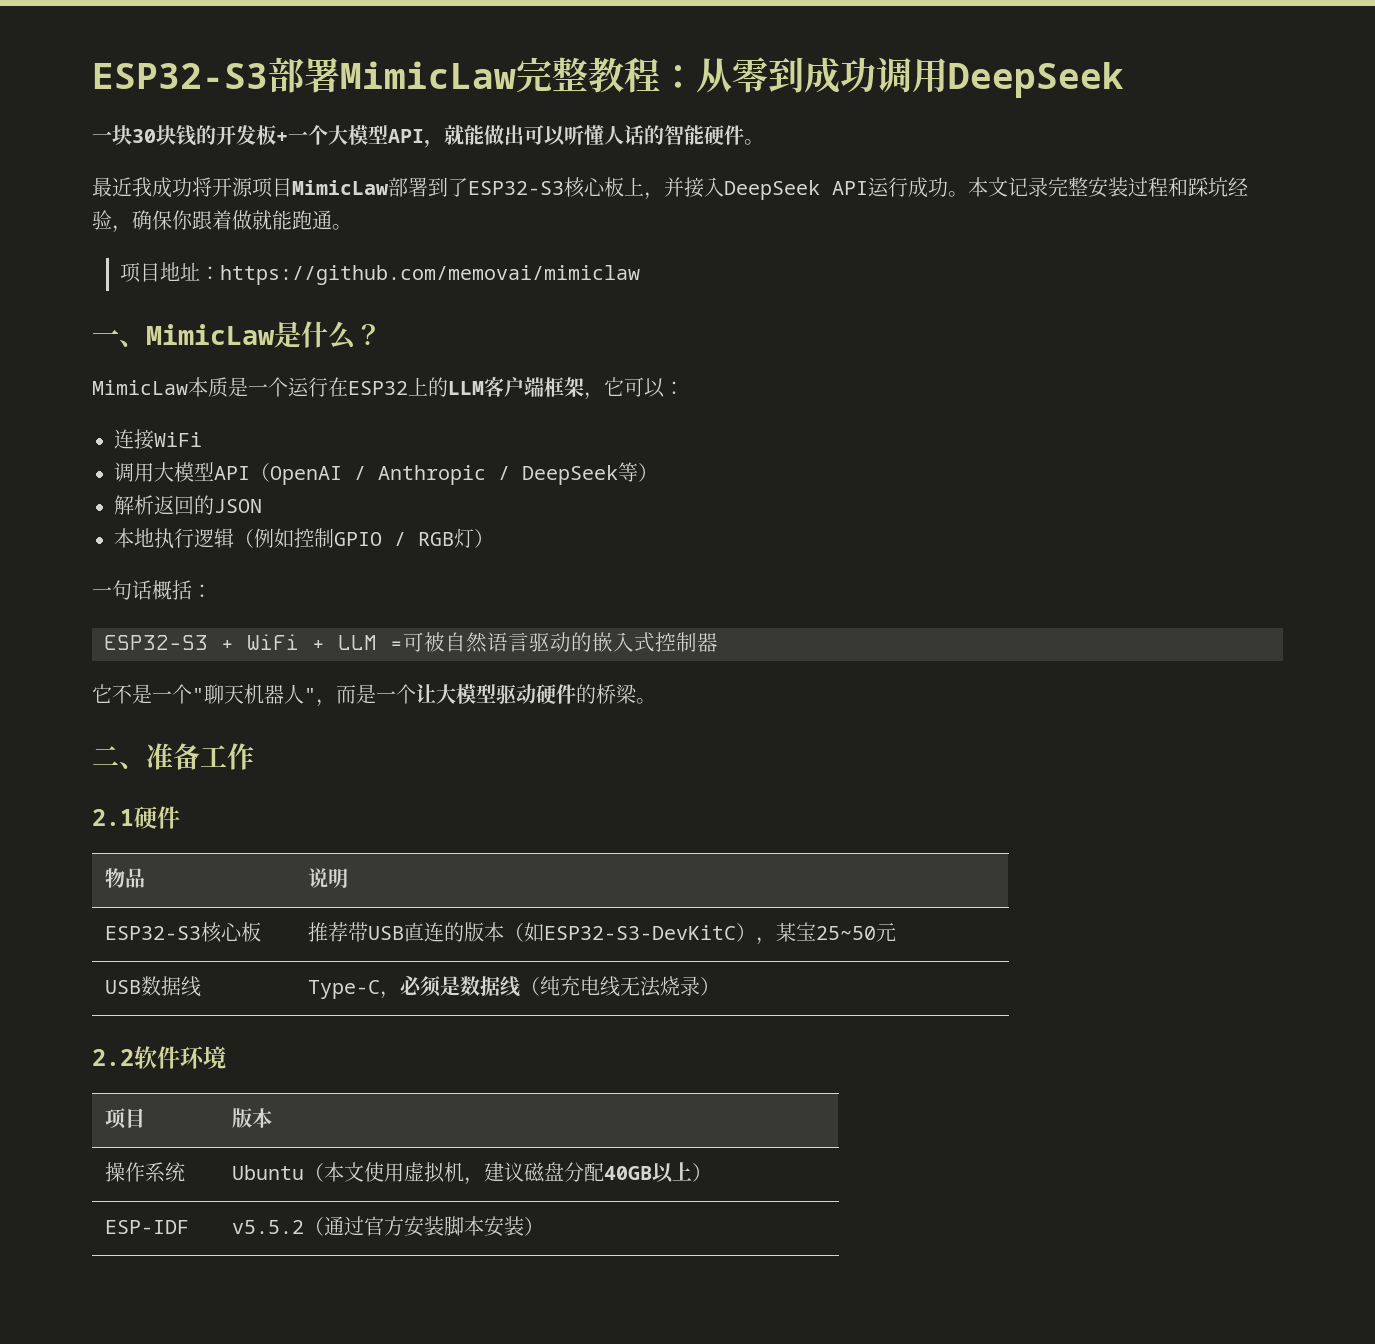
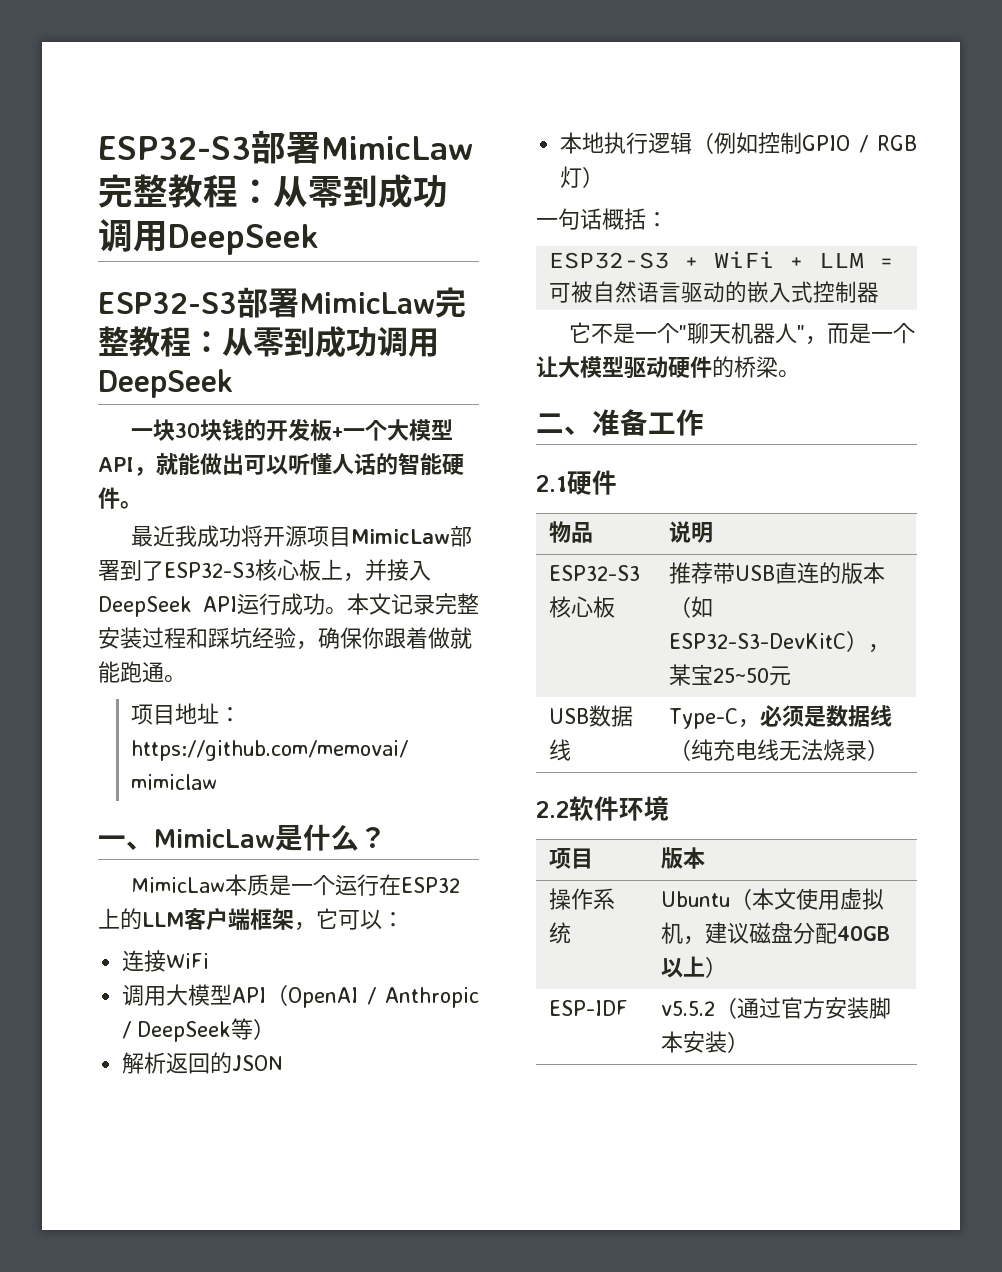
(1124, 80) none -> [98,287,466,318] [98,326,439,357] [98,369,233,398] // ESP32-S3部署MimicLaw完整教程：从零到成功调用DeepSeek

